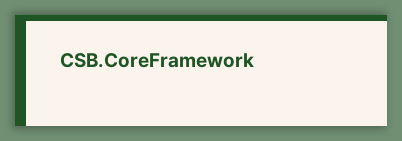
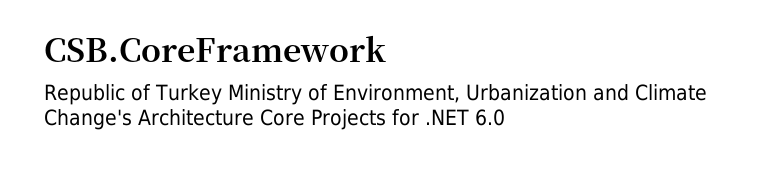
(254, 60) none -> [44,84,707,105] [44,109,505,130] // Republic of Turkey Ministry of Environment, Urbanization and Climate Change's Architecture Core Projects for .NET 6.0

